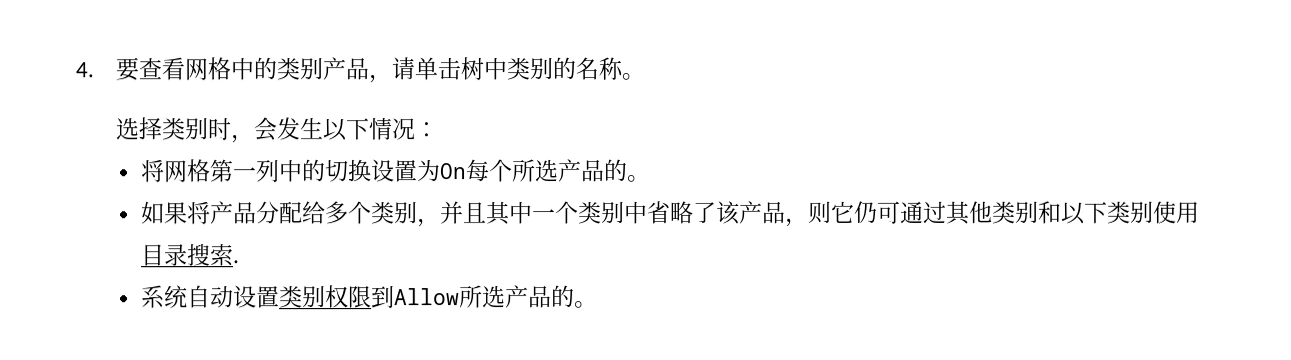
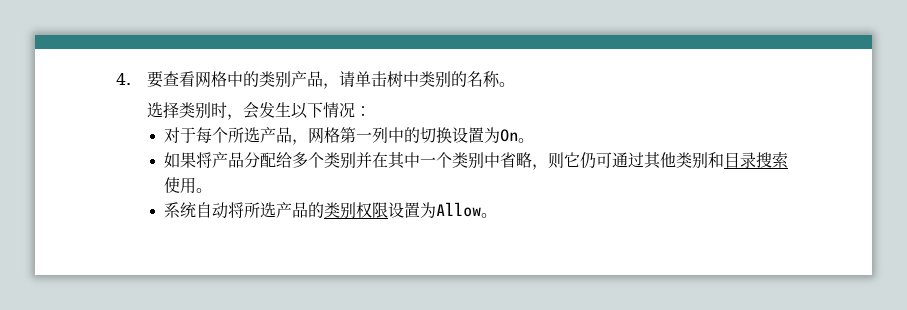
[140,159,166,183] 将 -> [164,127,309,145] 对于每个所选产品，
[465,159,629,183] 每个所选产品的 -> (519, 135) none
[417,201,488,228] ，并且 -> [356,152,389,168] 并在
[693,200,787,225] 了该产品 -> (533, 160) none
[1061,200,1201,225] 以下类别使用 -> (725, 160) none
[233,260,241,264] . -> [164,177,213,194] 使用。
[233,285,576,309] 设置类别权限到Allow所选产品的 -> [228,202,482,218] 将所选产品的类别权限设置为Allow

